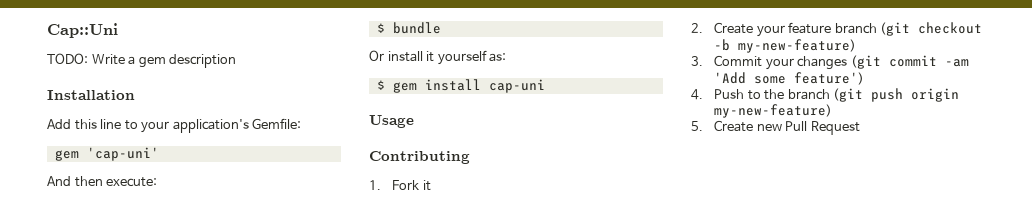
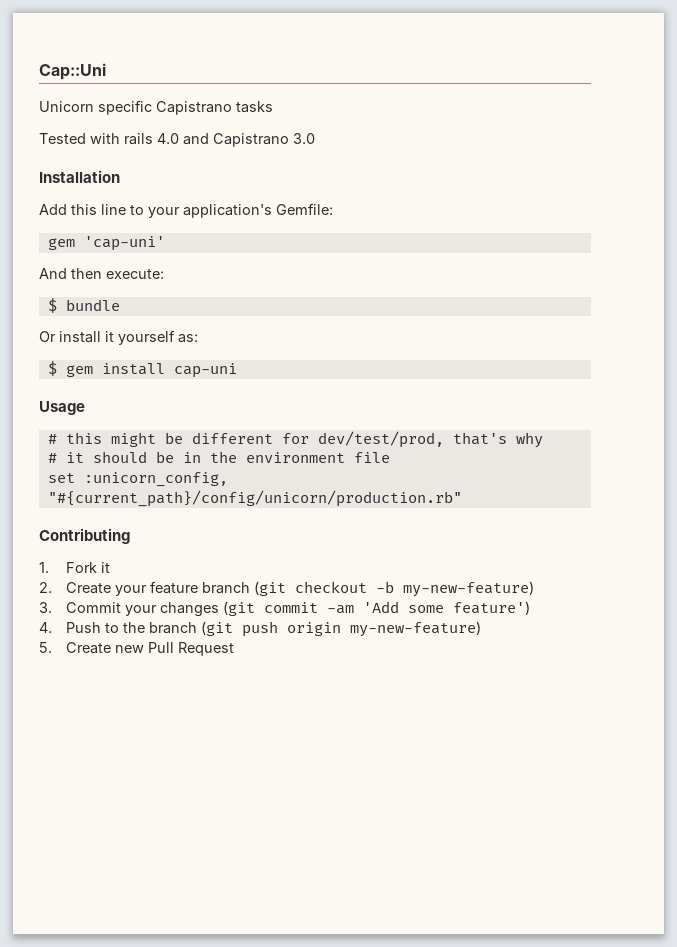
[47,53,237,68] TODO: Write a gem description -> [39,100,273,115] [39,133,315,147] Unicorn specific Capistrano tasks // Tested with rails 4.0 and Capistrano 3.0
(414, 121) none -> [47,431,543,448] [47,451,390,463] [47,472,228,487] [47,490,462,507] // # this might be different for dev/test/prod, that's why // # it should be in the environment file // set :unicorn_config, "#{current_path}/config/unicorn/production.rb"

